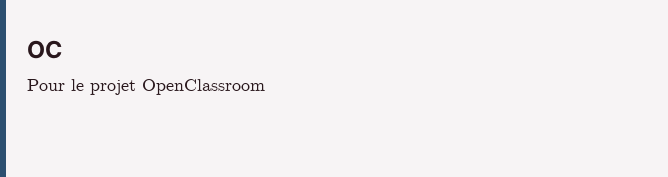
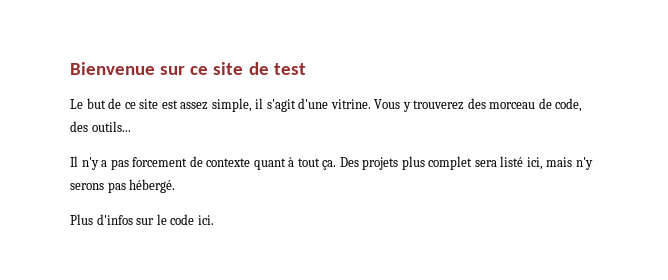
[27,40,62,59] [27,79,265,95] OC // Pour le projet OpenClassroom -> [70,62,306,75] [70,98,583,112] [70,121,131,132] [70,156,593,170] [70,179,176,193] [70,214,214,225] Bienvenue sur ce site de test // Le but de ce site est assez simple, il s'agit d'une vitrine. Vous y trouverez des morceau de code, des outils... // Il n'y a pas forcement de contexte quant à tout ça. Des projets plus complet sera listé ici, mais n'y serons pas hébergé. // Plus d'infos sur le code ici.

